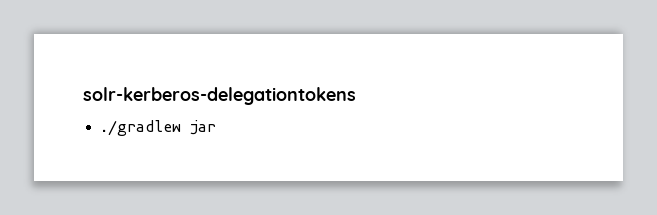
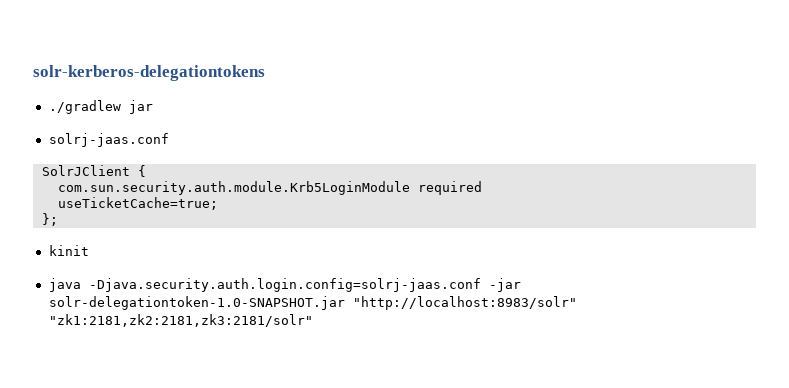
(217, 127) none -> [48,133,169,147] [41,165,146,177] [57,181,482,195] [57,197,218,210] [41,213,58,226] [48,245,89,256] [48,278,521,292] [48,296,577,310] [48,314,313,327] // solrj-jaas.conf // SolrJClient { // com.sun.security.auth.module.Krb5LoginModule required // useTicketCache=true; // }; // kinit // java -Djava.security.auth.login.config=solrj-jaas.conf -jar solr-delegationtoken-1.0-SNAPSHOT.jar "http://localhost:8983/solr" "zk1:2181,zk2:2181,zk3:2181/solr"

